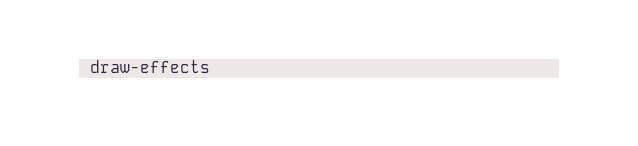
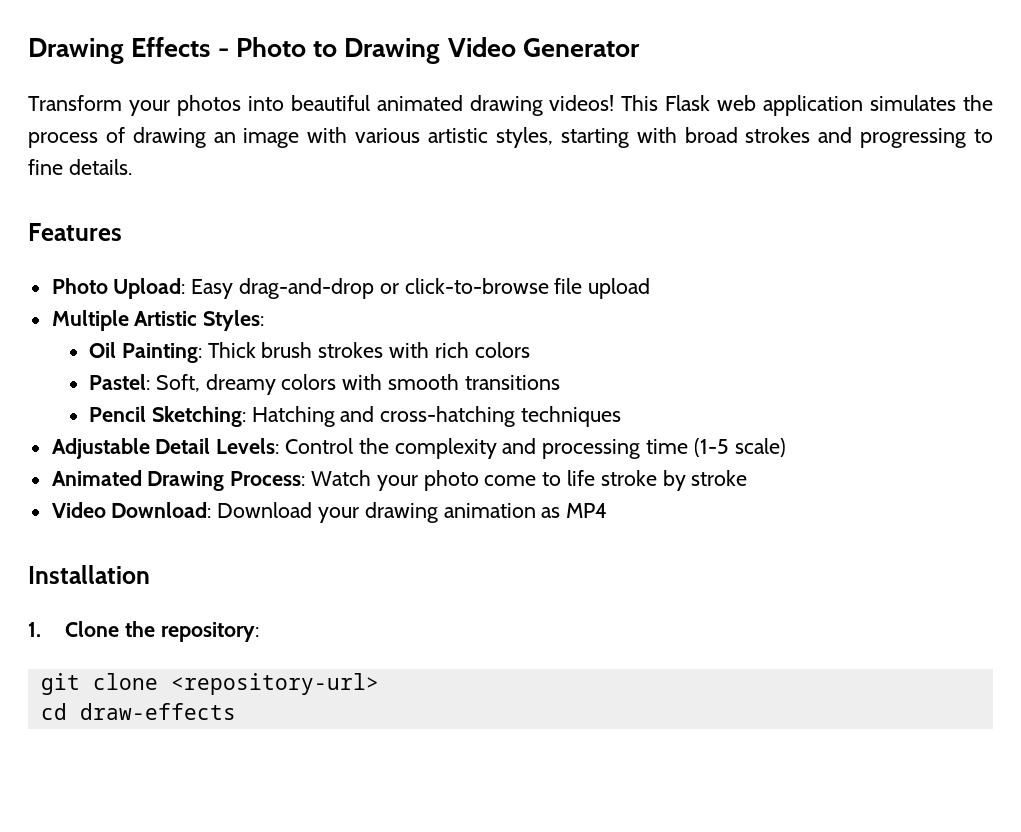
(89, 66) none -> [28,37,641,64] [28,95,993,116] [28,127,994,148] [28,159,132,175] [28,223,122,241] [51,278,651,299] [51,310,265,331] [88,342,530,363] [88,374,560,395] [88,406,621,427] [51,438,786,459] [51,470,748,491] [51,502,608,523] [28,565,150,584] [28,621,259,642] [40,673,379,695] [40,703,67,720] Drawing Effects - Photo to Drawing Video Generator // Transform your photos into beautiful animated drawing videos! This Flask web application simulates the process of drawing an image with various artistic styles, starting with broad strokes and progressing to fine details. // Features // Photo Upload: Easy drag-and-drop or click-to-browse file upload // Multiple Artistic Styles: // Oil Painting: Thick brush strokes with rich colors // Pastel: Soft, dreamy colors with smooth transitions // Pencil Sketching: Hatching and cross-hatching techniques // Adjustable Detail Levels: Control the complexity and processing time (1-5 scale) // Animated Drawing Process: Watch your photo come to life stroke by stroke // Video Download: Download your drawing animation as MP4 // Installation // 1. Clone the repository: // git clone <repository-url> // cd

